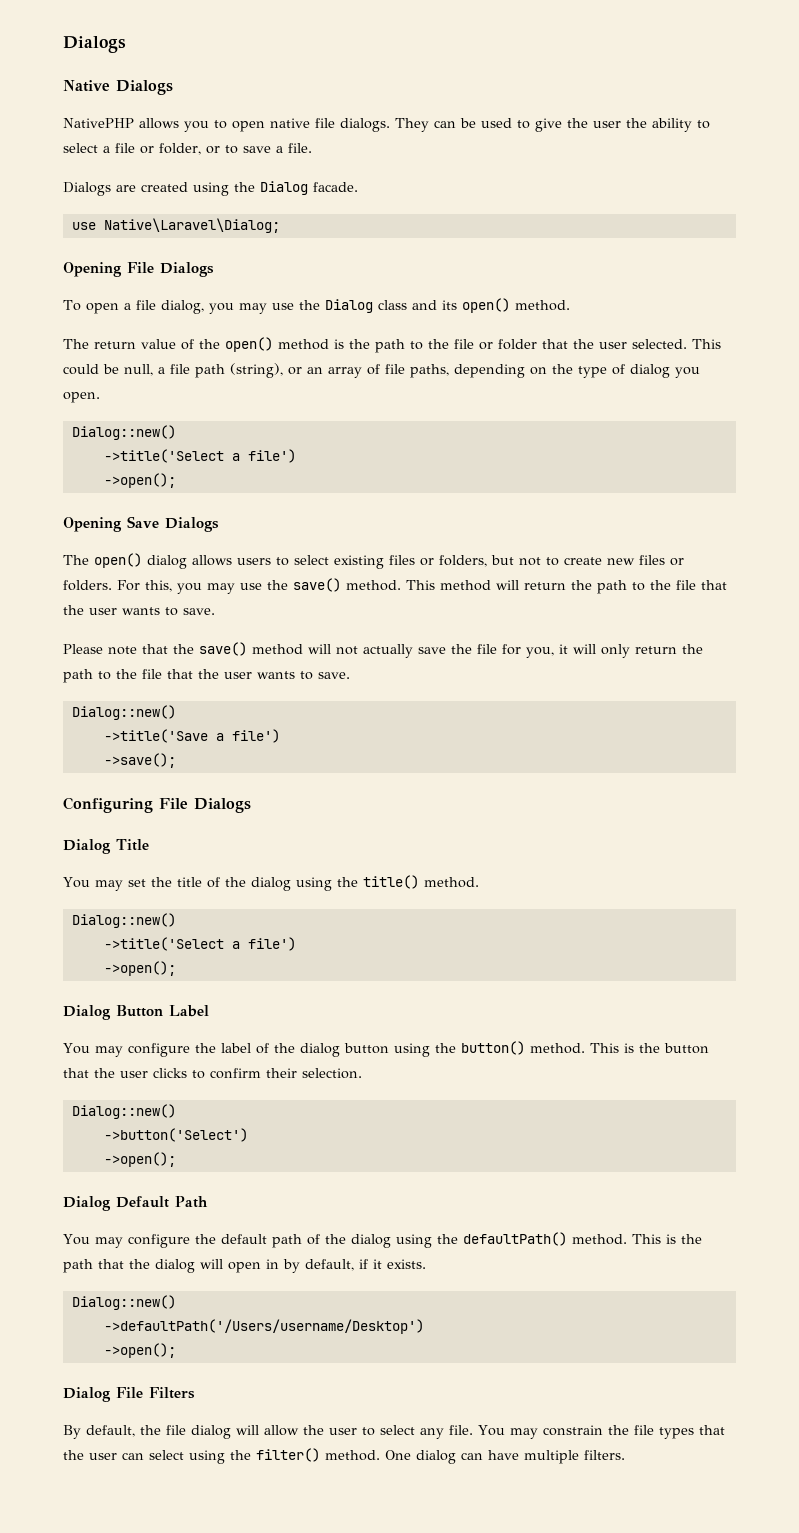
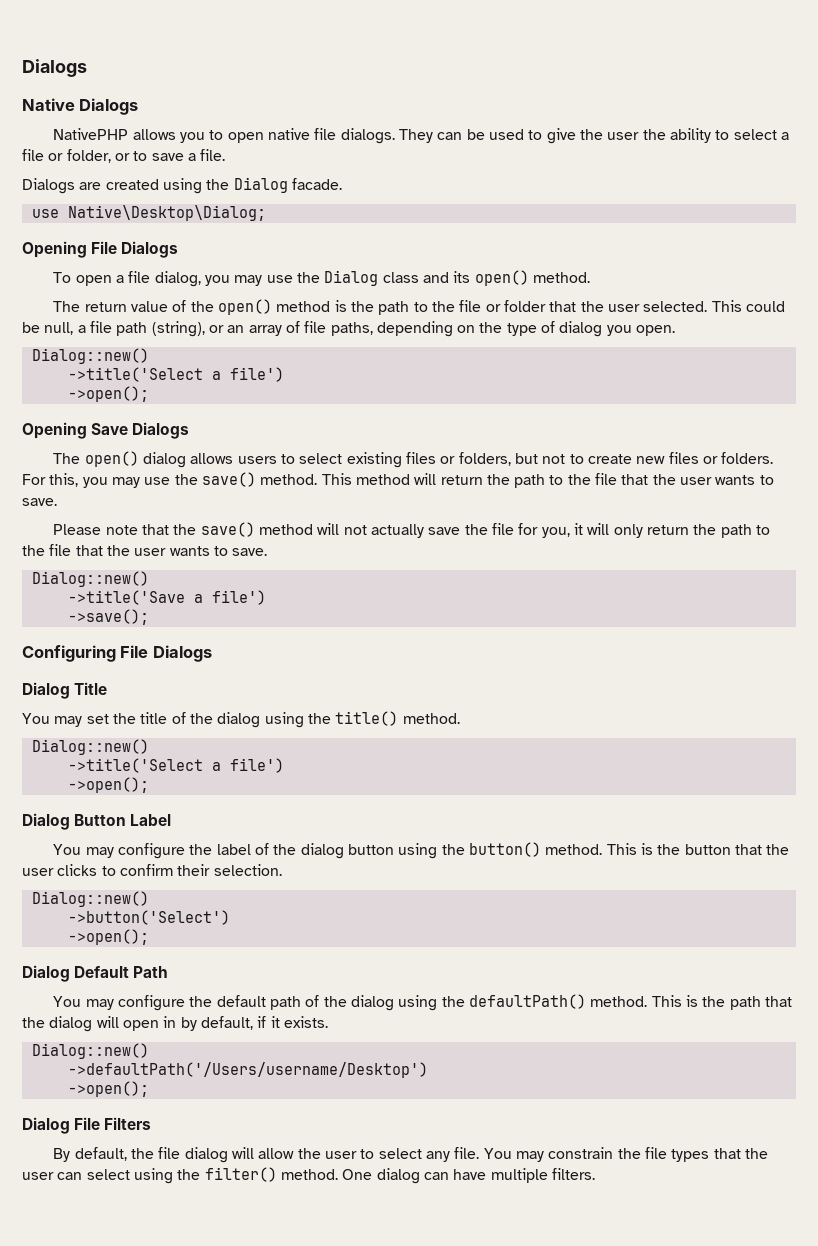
[103,218,280,233] Native\Laravel\Dialog; -> [67,205,266,221] Native\Desktop\Dialog;

